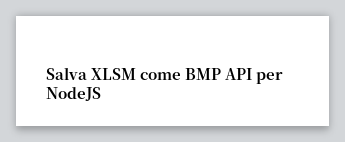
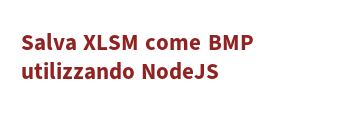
[225,68,284,84] API per -> [21,62,135,80] utilizzando

